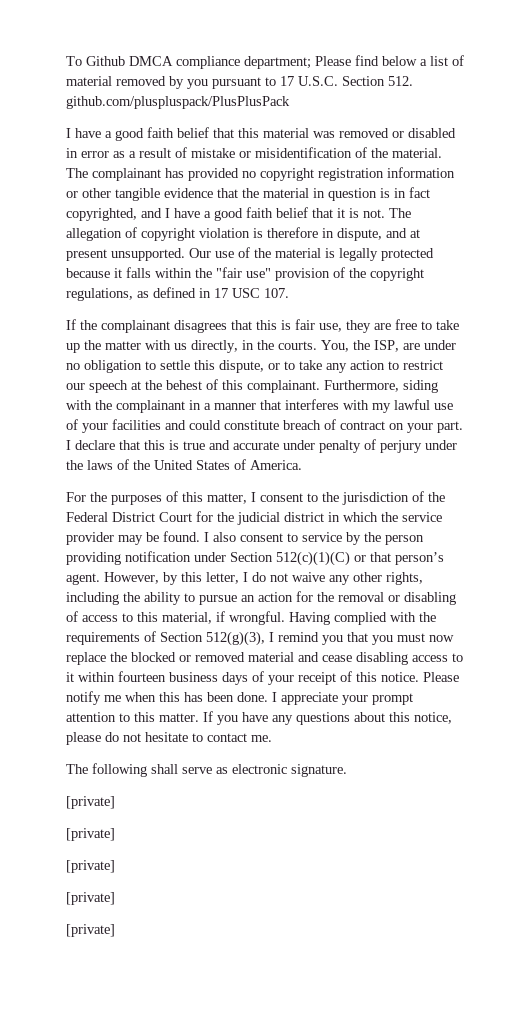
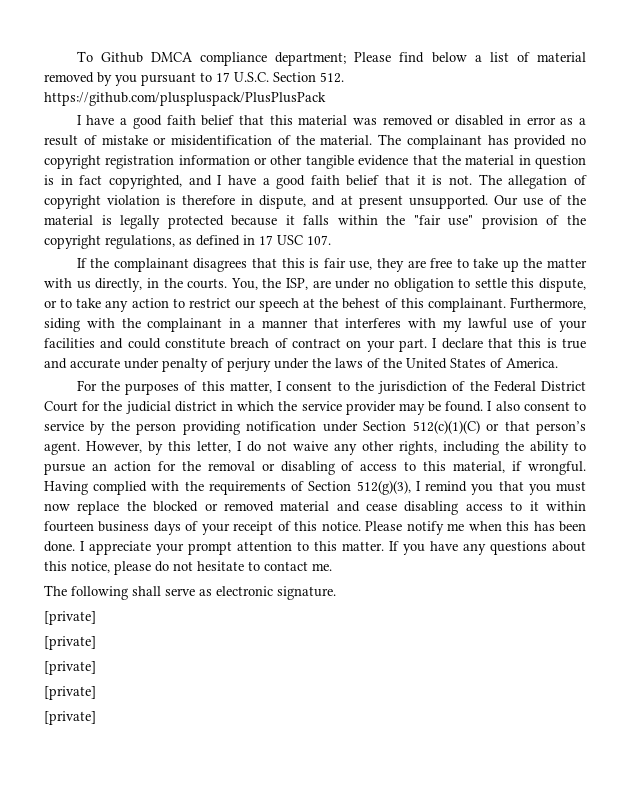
[66,96,290,109] github.com/pluspluspack/PlusPlusPack -> [44,92,326,106] https://github.com/pluspluspack/PlusPlusPack

